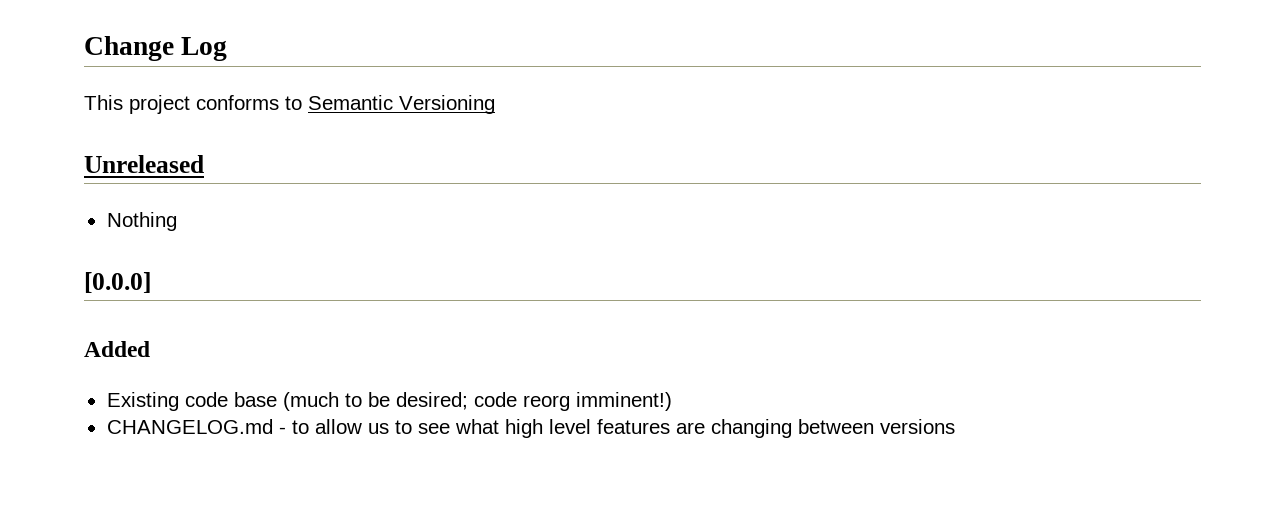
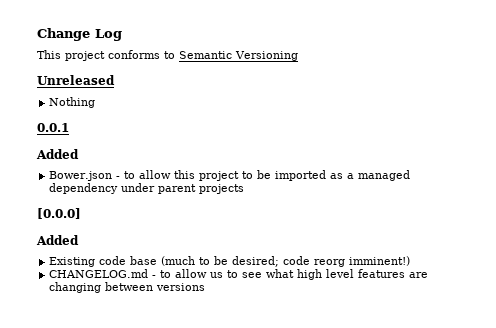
(177, 221) none -> [37,123,69,132] [36,149,79,159] [49,170,411,181] [49,183,245,194] // 0.0.1 // Added // Bower.json - to allow this project to be imported as a managed dependency under parent projects

